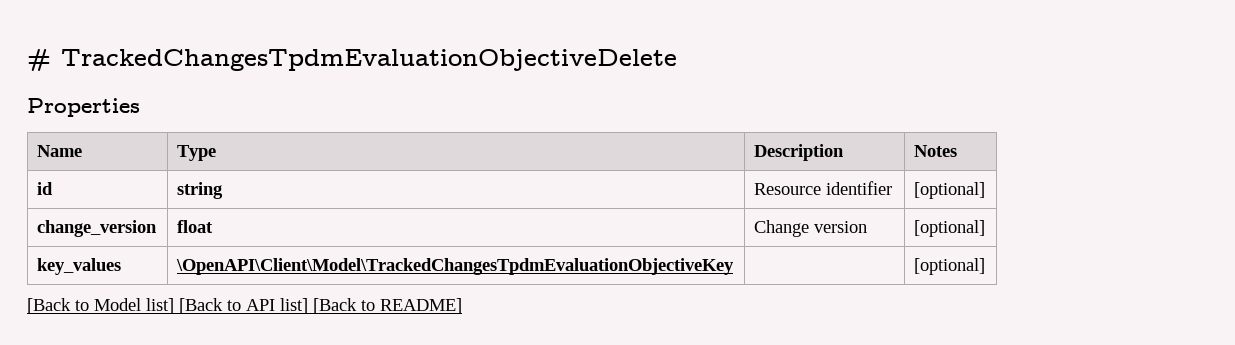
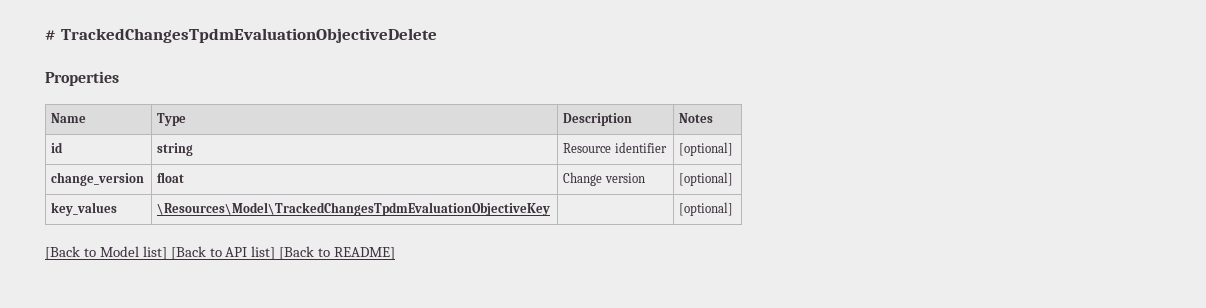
[176,258,735,275] \OpenAPI\Client\Model\TrackedChangesTpdmEvaluationObjectiveKey -> [157,202,551,216] \Resources\Model\TrackedChangesTpdmEvaluationObjectiveKey

